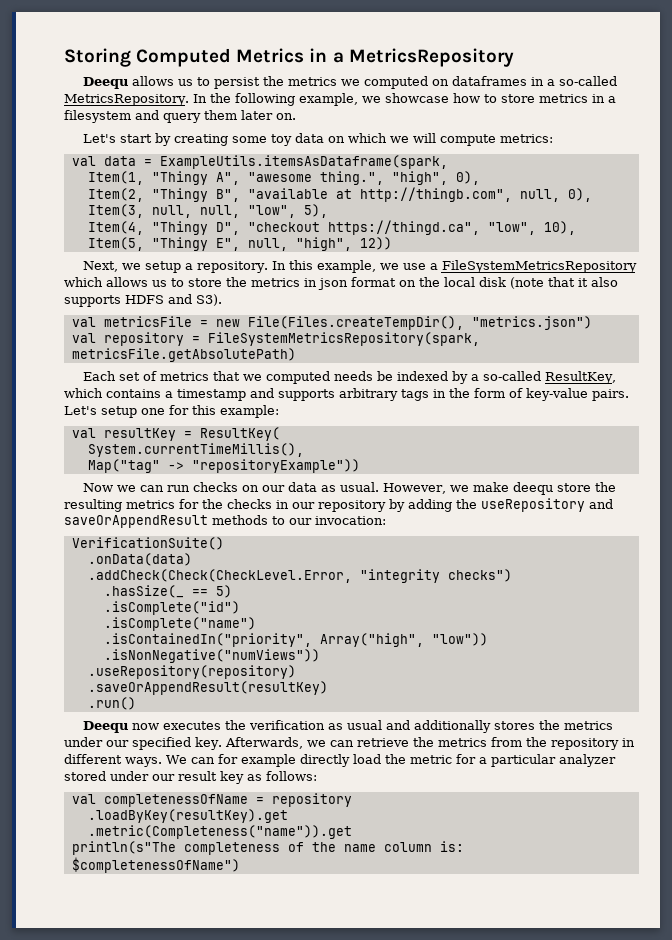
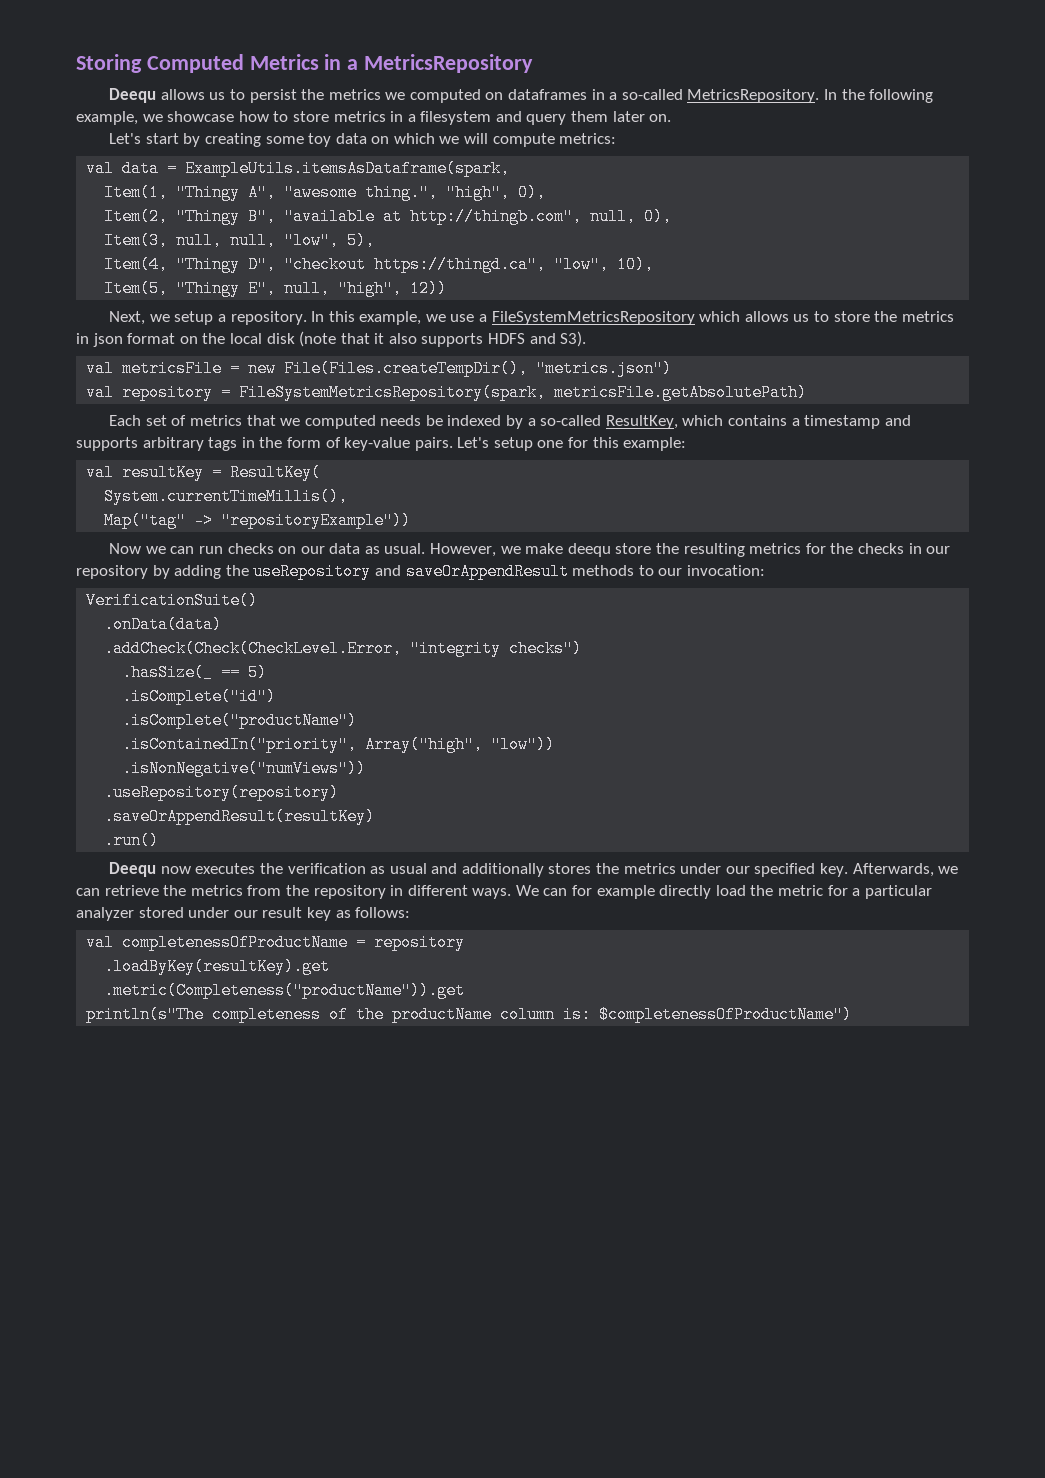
[103,617,256,631] .isComplete("name") -> [122,712,358,729] .isComplete("productName")
[103,794,248,807] completenessOfName -> [122,934,349,951] completenessOfProductName
[87,825,352,839] .metric(Completeness("name")).get -> [104,982,466,999] .metric(Completeness("productName")).get
[343,844,376,852] name -> [392,1006,493,1023] productName
[71,857,240,873] $completenessOfName") -> [599,1006,853,1023] $completenessOfProductName")

